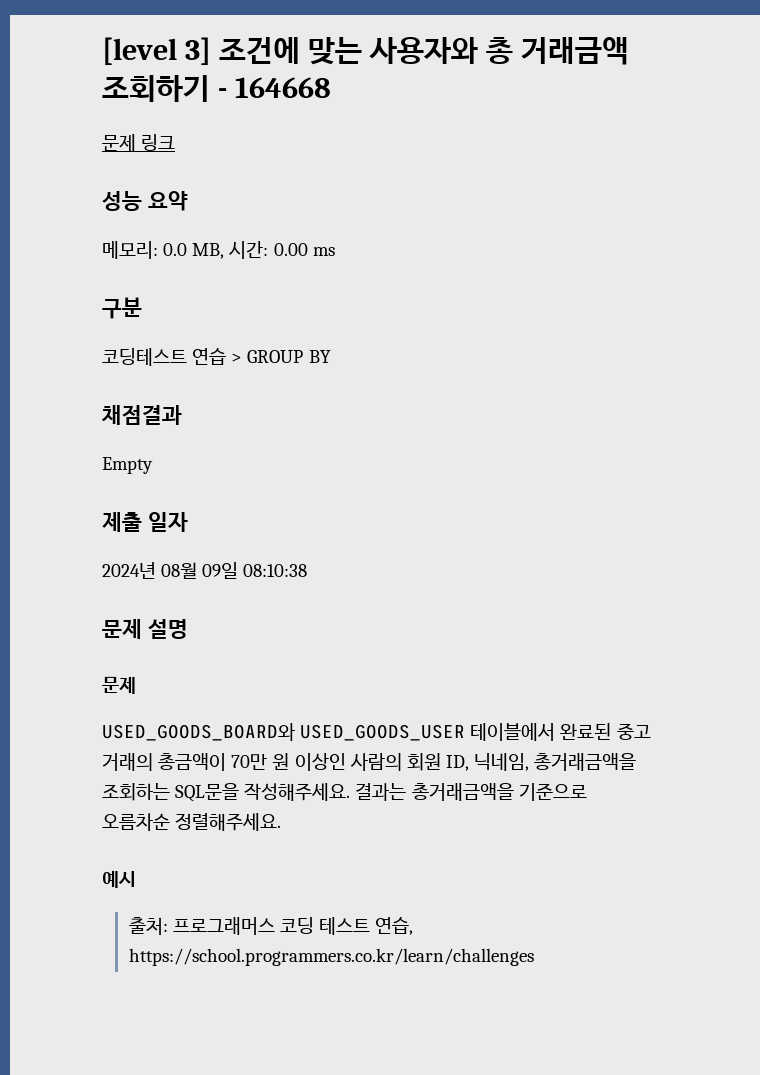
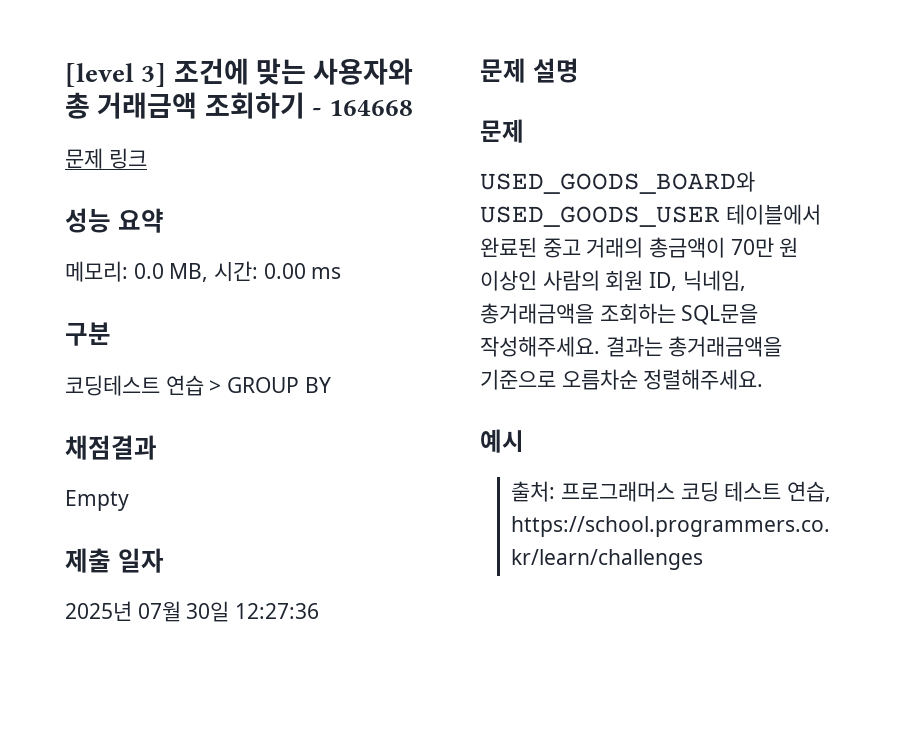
[102,562,308,579] 2024년 08월 09일 08:10:38 -> [65,601,320,622] 2025년 07월 30일 12:27:36

